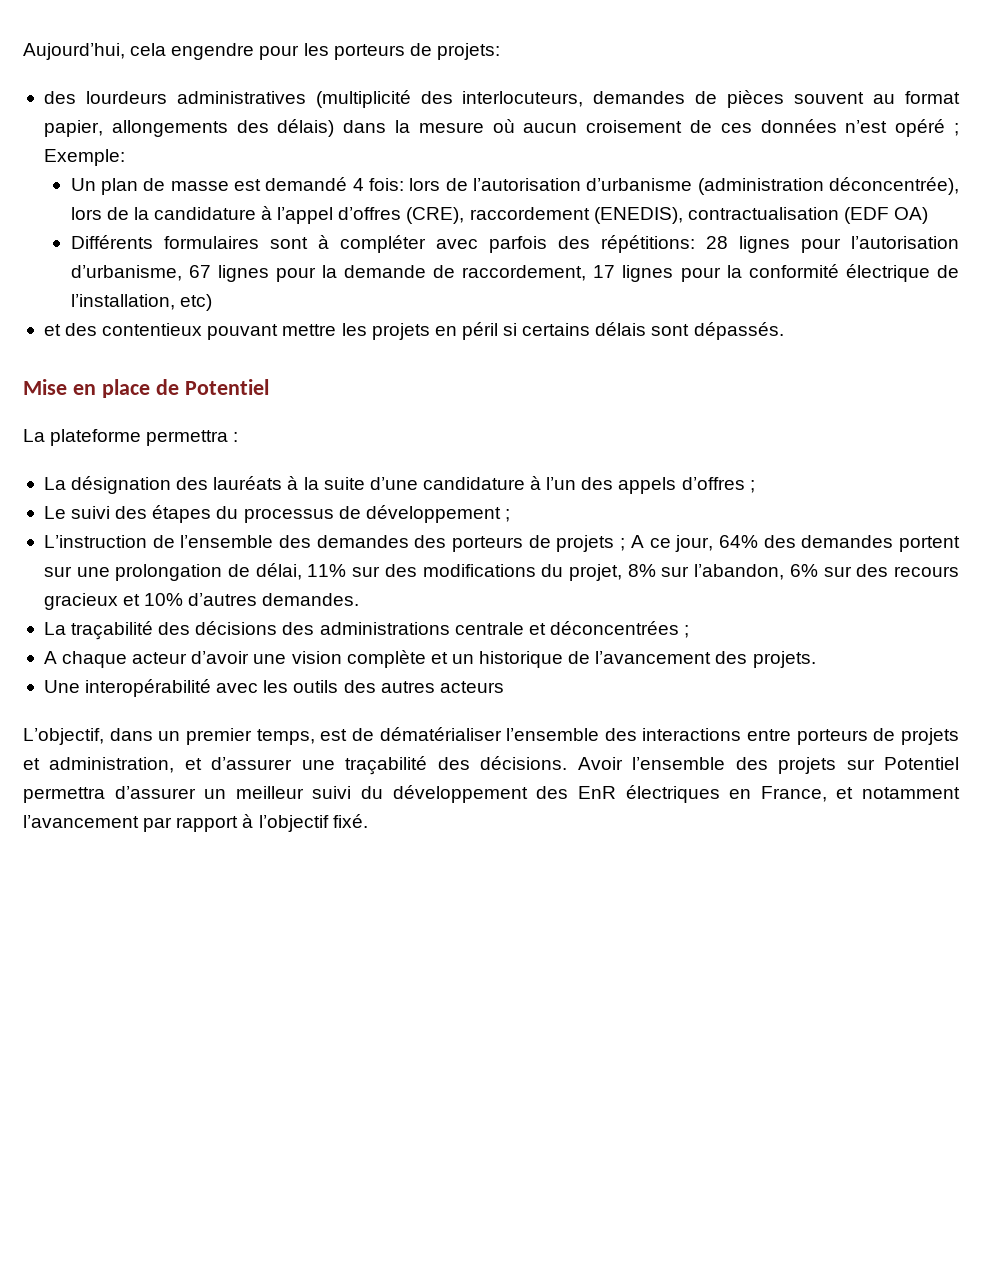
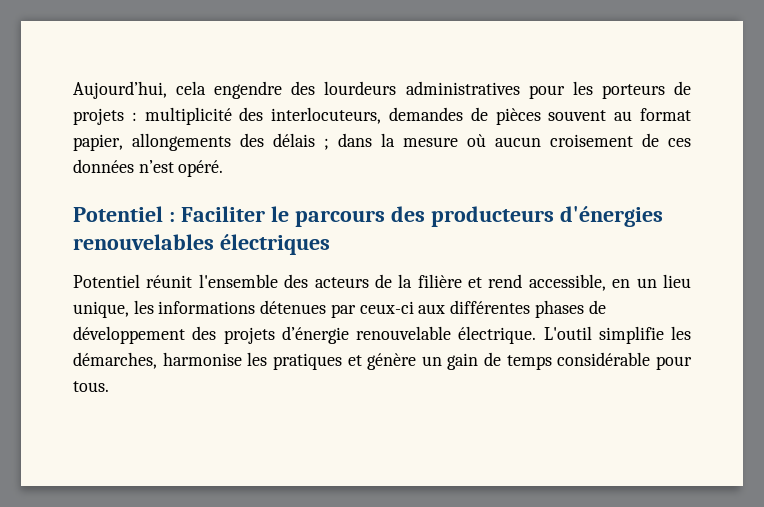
(255, 51) none -> [291,81,520,95] des lourdeurs administratives
[436,43,500,60] [43,90,411,108] projets: // des lourdeurs administratives (multiplicité -> [73,107,232,125] projets : multiplicité
[277,119,335,137] délais) -> [273,133,329,150] délais ;
[895,119,959,137] [43,149,125,166] [70,177,960,195] [70,206,929,224] [70,235,959,253] [70,264,960,282] [70,294,212,311] [43,322,784,340] [23,379,269,398] [23,429,239,446] [43,476,755,494] [43,505,510,523] [43,535,961,552] [43,563,960,581] [43,593,360,610] [43,621,690,640] [43,650,816,668] [43,679,504,697] [23,727,959,745] [23,756,959,775] [23,785,961,803] [23,814,368,832] opéré ; Exemple: // Un plan de masse est demandé 4 fois: lors de l’autorisation d’urbanisme (administration déconcentrée), lors de la candidature à l’appel d’offres (CRE), raccordement (ENEDIS), contractualisation (EDF OA) // Différents formulaires sont à compléter avec parfois des répétitions: 28 lignes pour l’autorisation d’urbanisme, 67 lignes pour la demande de raccordement, 17 lignes pour la conformité électrique de l’installation, etc) // et des contentieux pouvant mettre les projets en péril si certains délais sont dépassés. // Mise en place de Potentiel // La plateforme permettra : // La désignation des lauréats à la suite d’une candidature à l’un des appels d’offres ; // Le suivi des étapes du processus de développement ; // L’instruction de l’ensemble des demandes des porteurs de projets ; A ce jour, 64% des demandes portent sur une prolongation de délai, 11% sur des modifications du projet, 8% sur l’abandon, 6% sur des recours gracieux et 10% d’autres demandes. // La traçabilité des décisions des administrations centrale et déconcentrées ; // A chaque acteur d’avoir une vision complète et un historique de l’avancement des projets. // Une interopérabilité avec les outils des autres acteurs // L’objectif, dans un premier temps, est de dématérialiser l’ensemble des interactions entre porteurs de projets et administration, et d’assurer une traçabilité des décisions. Avoir l’ensemble des projets sur Potentiel permettra d’assurer un meilleur suivi du développement des EnR électriques en France, et notamment l’avancement par rapport à l’objectif fixé. -> [178,160,224,177] [73,206,663,227] [73,234,330,255] [73,274,692,291] [73,300,606,318] [73,326,691,344] [73,352,692,370] [73,381,109,392] opéré. // Potentiel : Faciliter le parcours des producteurs d'énergies renouvelables électriques // Potentiel réunit l'ensemble des acteurs de la filière et rend accessible, en un lieu unique, les informations détenues par ceux-ci aux différentes phases de développement des projets d’énergie renouvelable électrique. L'outil simplifie les démarches, harmonise les pratiques et génère un gain de temps considérable pour tous.

